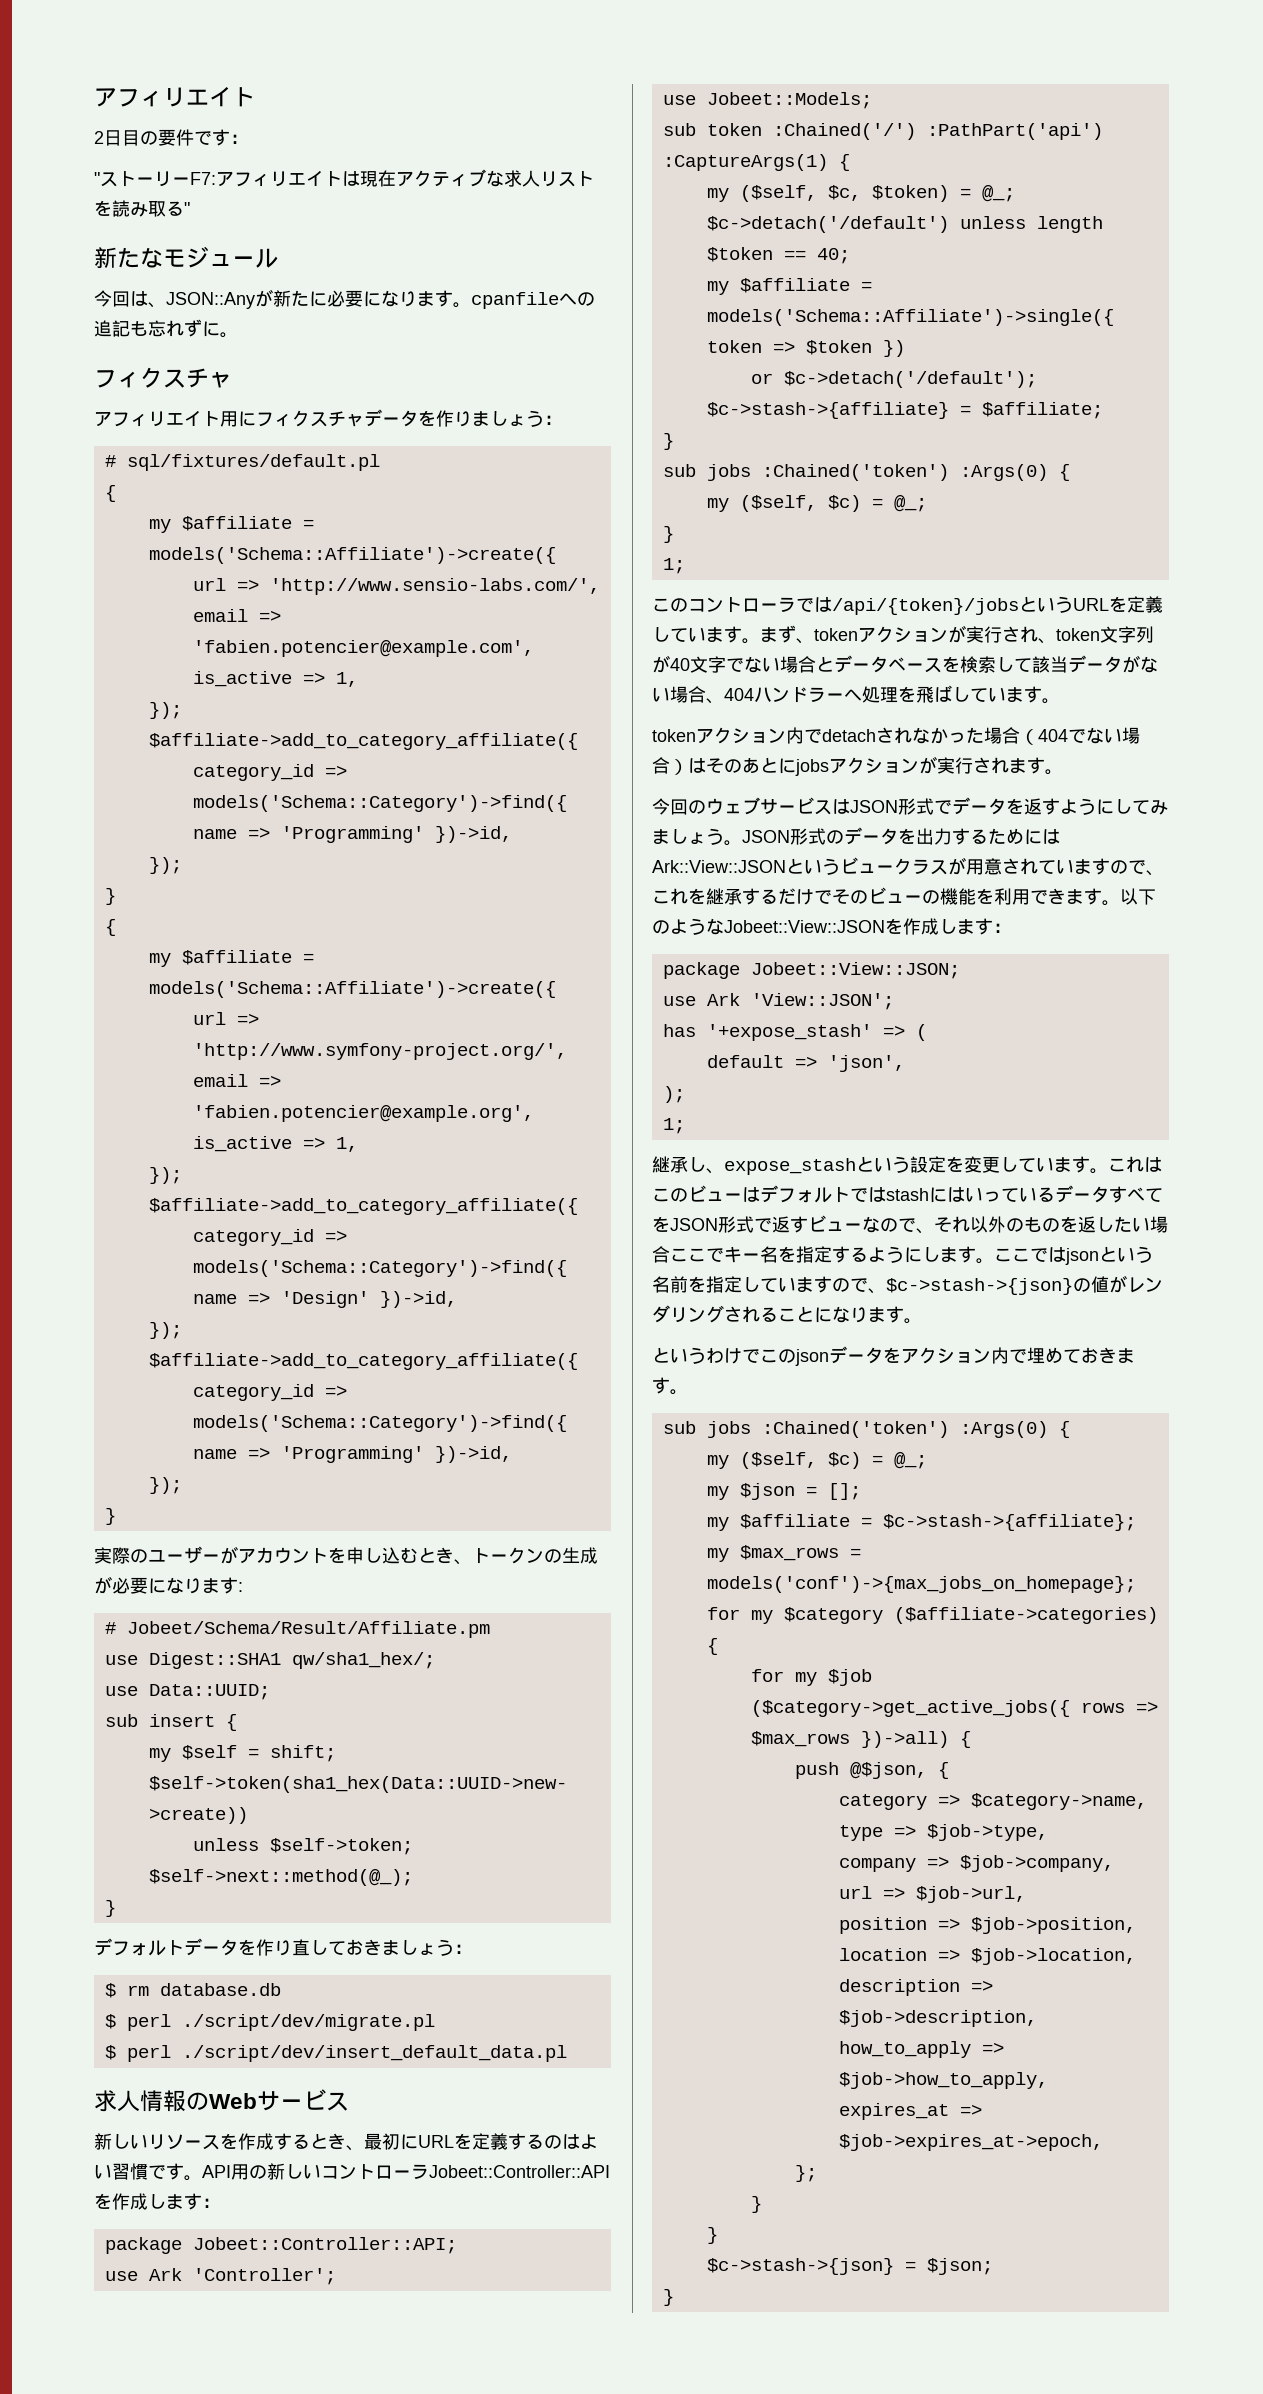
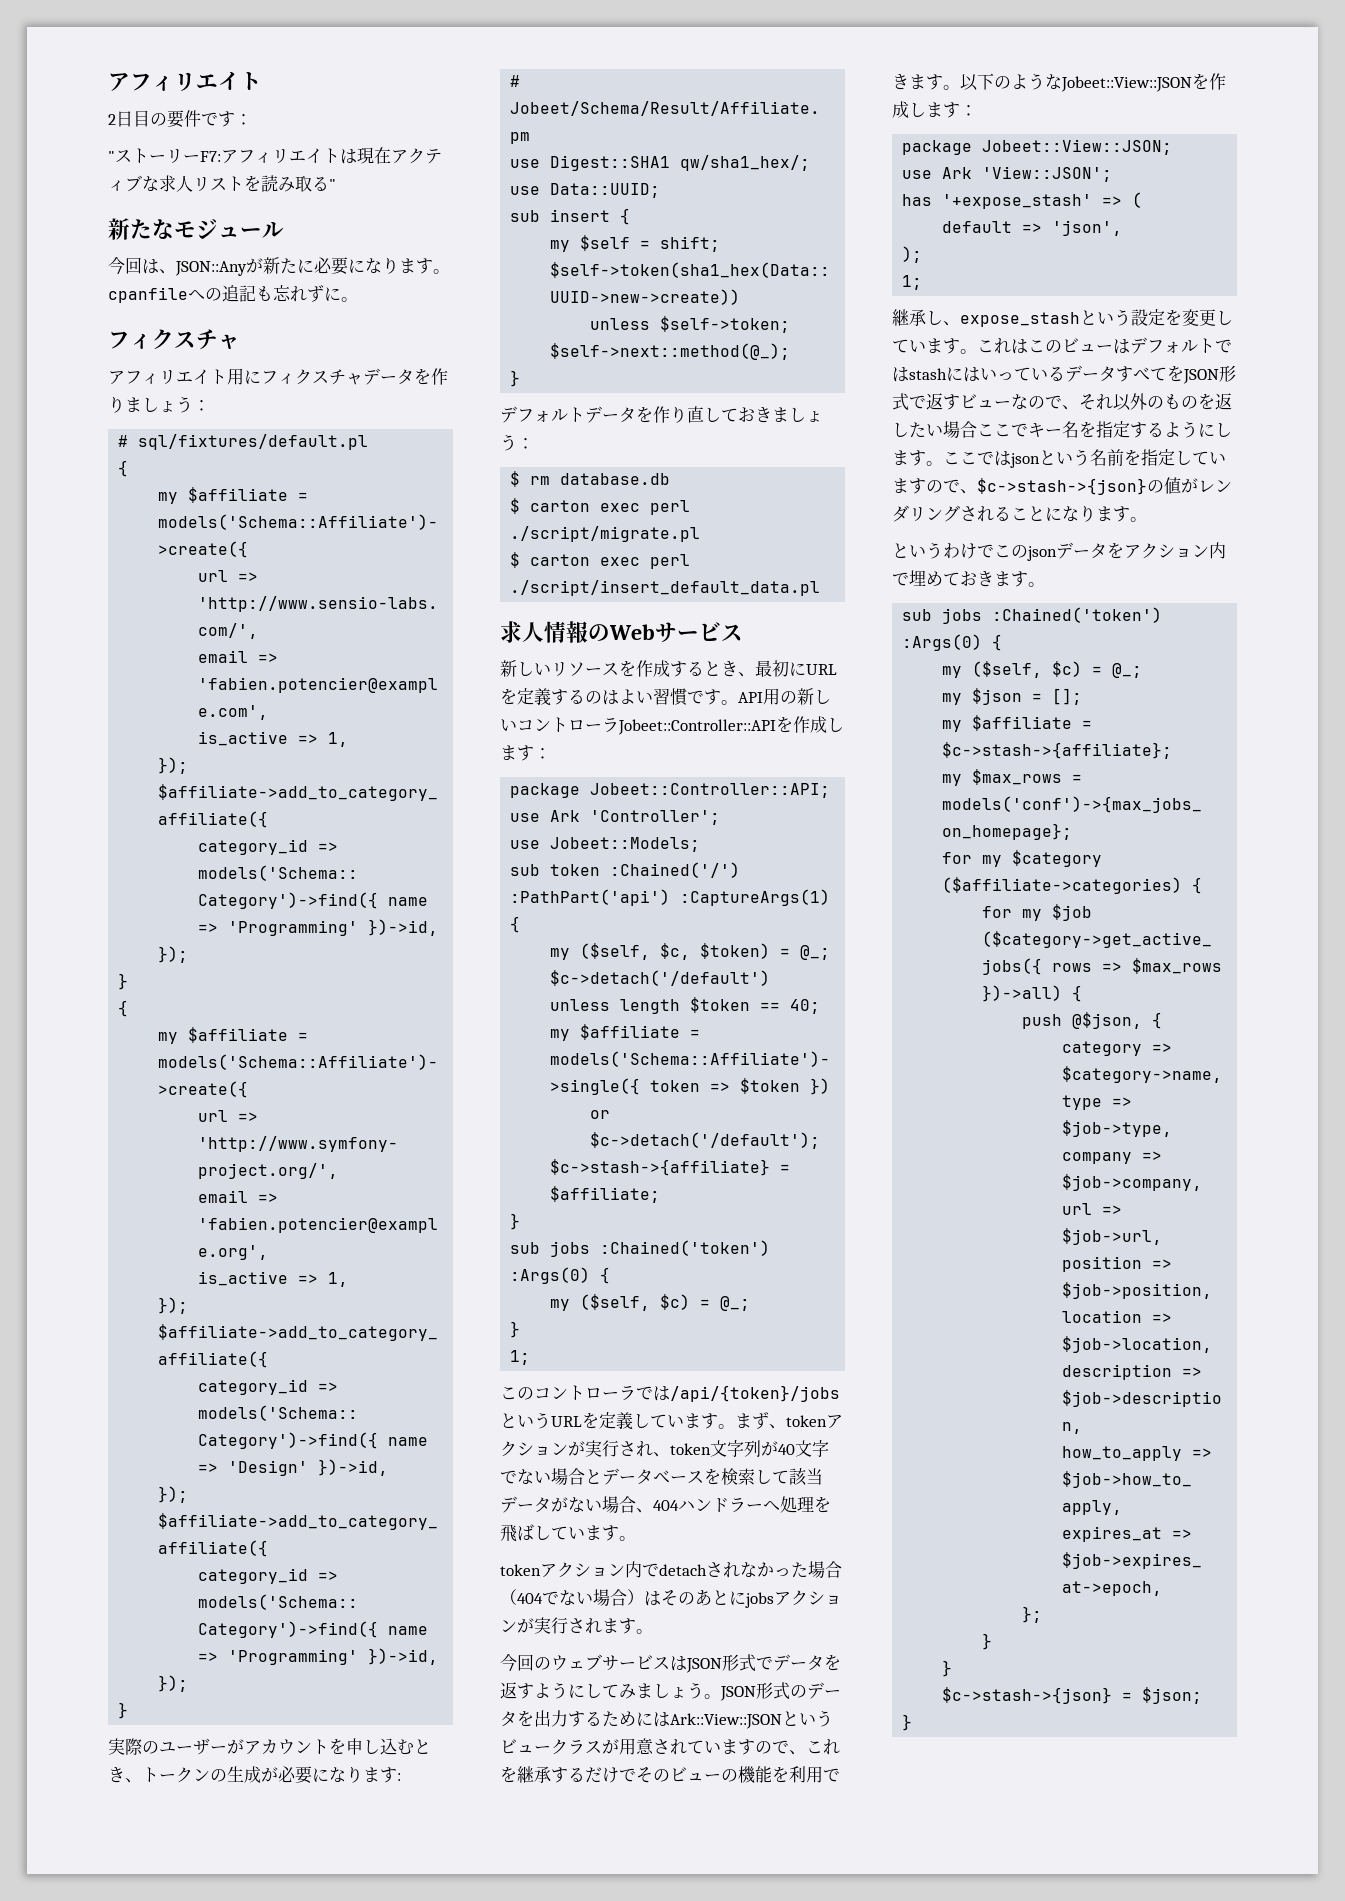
[126,2014,435,2031] [104,2045,567,2062] perl ./script/dev/migrate.pl // $ perl ./script/dev/insert_default_data.pl -> [530,500,691,515] [510,526,701,542] [510,552,691,569] [510,580,821,596] carton exec perl ./script/migrate.pl // $ carton exec perl ./script/insert_default_data.pl

